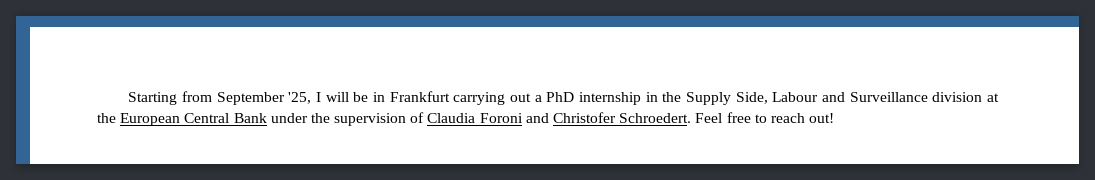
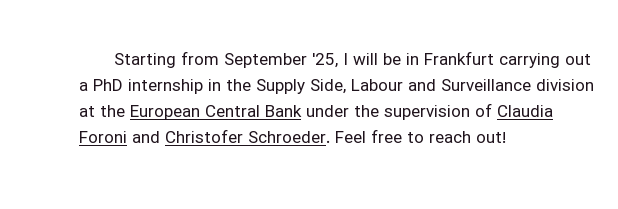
[619,113,692,123] Schroedert. -> [248,131,330,143] Schroeder.

